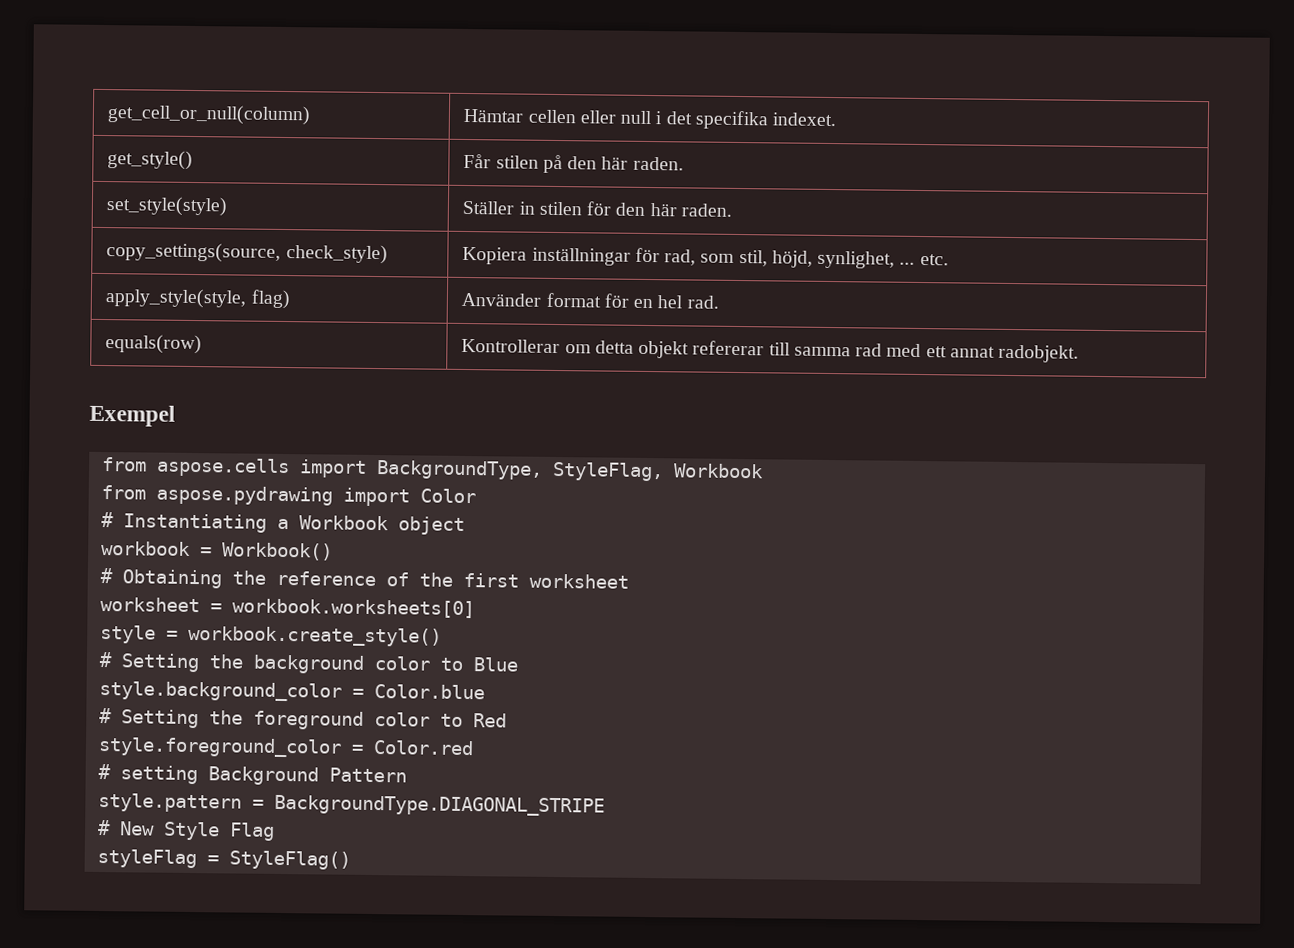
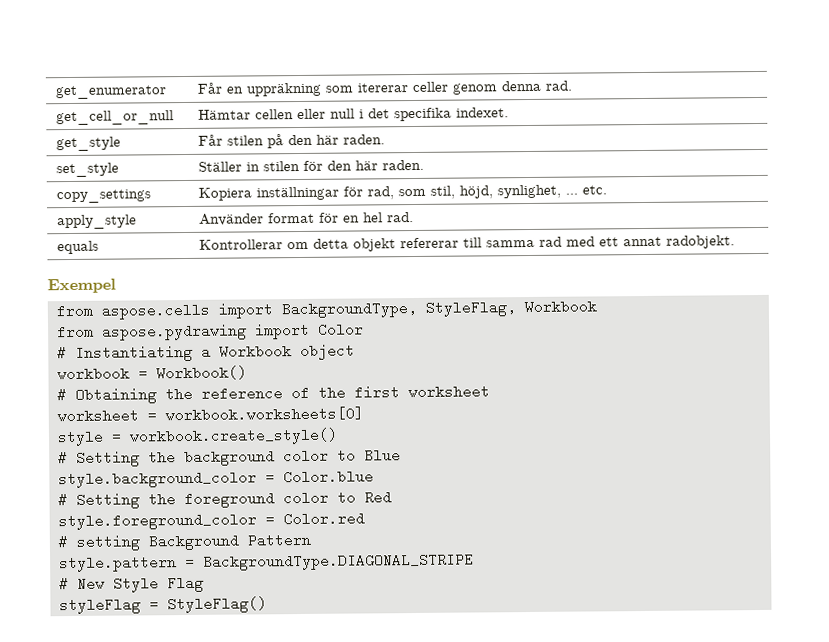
[107,104,312,126] get_cell_or_null(column) -> [54,85,167,100] [196,80,572,97] [55,110,174,126] get_enumerator | Får en uppräkning som itererar celler genom denna rad. // get_cell_or_null
[107,150,194,170] get_style() -> [55,136,121,152] get_style
[106,196,229,217] set_style(style) -> [55,162,119,178] set_style
[106,242,388,265] copy_settings(source, check_style) -> [55,189,151,204] copy_settings
[105,288,291,310] apply_style(style, flag) -> [56,214,137,230] apply_style
[105,334,203,355] equals(row) -> [56,240,99,255] equals

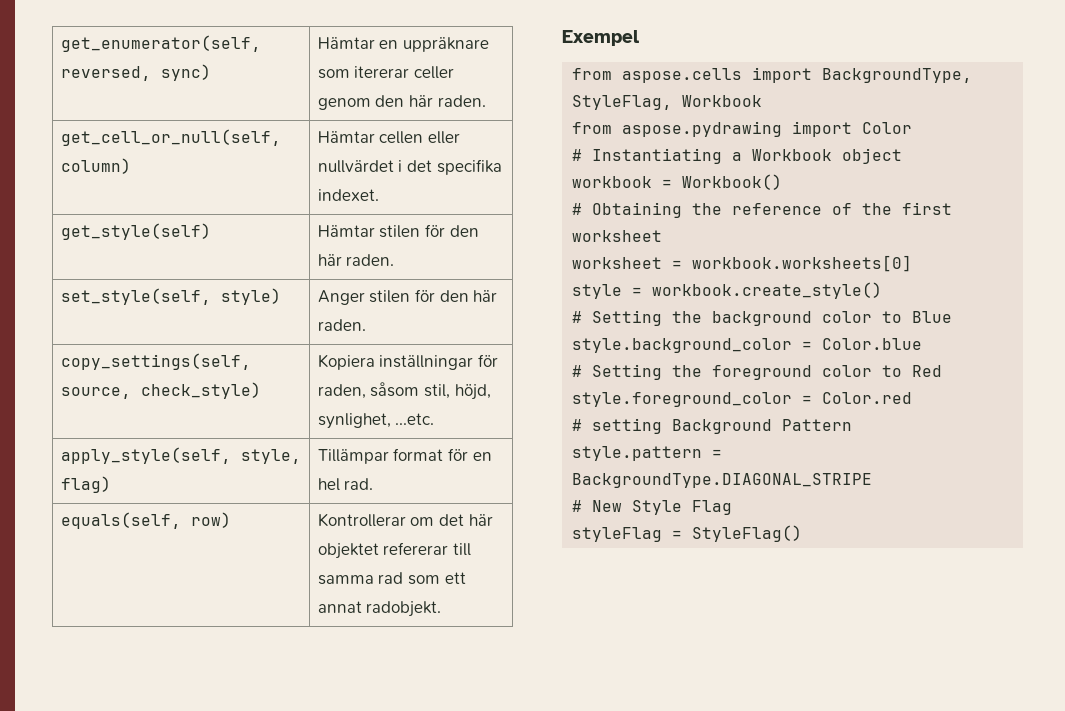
[54,85,167,100] [196,80,572,97] [55,110,174,126] get_enumerator | Får en uppräkning som itererar celler genom denna rad. // get_cell_or_null -> [60,35,261,52] [60,64,211,81] [317,37,489,52] [317,66,454,79] [317,95,486,110] [60,129,281,146] [60,158,131,174] get_enumerator(self, reversed, sync) | Hämtar en uppräknare som itererar celler genom den här raden. // get_cell_or_null(self, column)
[329,108,355,119] null -> [317,160,394,173] nullvärdet
[55,136,121,152] [197,134,385,149] [55,162,119,178] [197,159,424,172] [55,189,151,204] get_style | Får stilen på den här raden. // set_style | Ställer in stilen för den här raden. // copy_settings -> [60,223,211,240] [317,224,479,238] [317,254,395,266] [60,288,281,305] [317,289,498,305] [317,319,366,331] [60,353,251,370] [60,382,261,399] get_style(self) | Hämtar stilen för den här raden. // set_style(self, style) | Anger stilen för den här raden. // copy_settings(self, source, check_style)
[366,186,426,200] rad, som -> [317,382,420,399] raden, såsom
[564,185,607,195] [56,214,137,230] [198,213,264,226] ... etc. // apply_style | Använder -> [395,413,435,425] [60,447,301,464] [60,476,111,493] [317,449,389,464] ...etc. // apply_style(self, style, flag) | Tillämpar
[56,240,99,255] equals -> [60,512,231,529] equals(self, row)
[312,238,396,252] detta objekt -> [438,514,493,526] [317,543,379,559] det här objektet
[565,236,595,247] med -> [407,575,440,585] som

